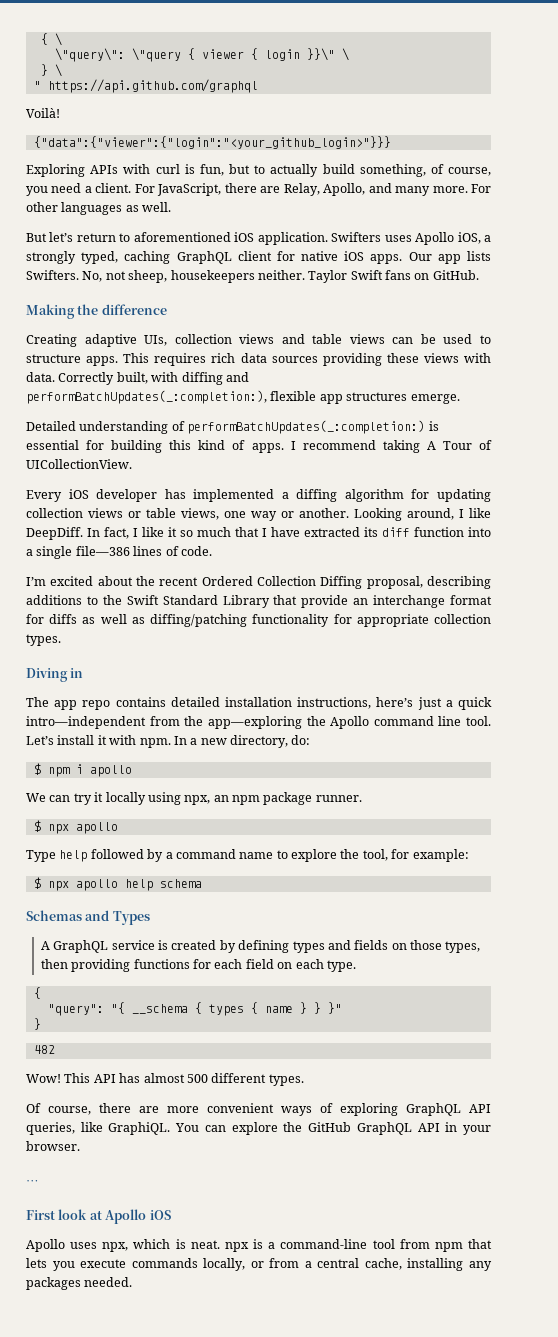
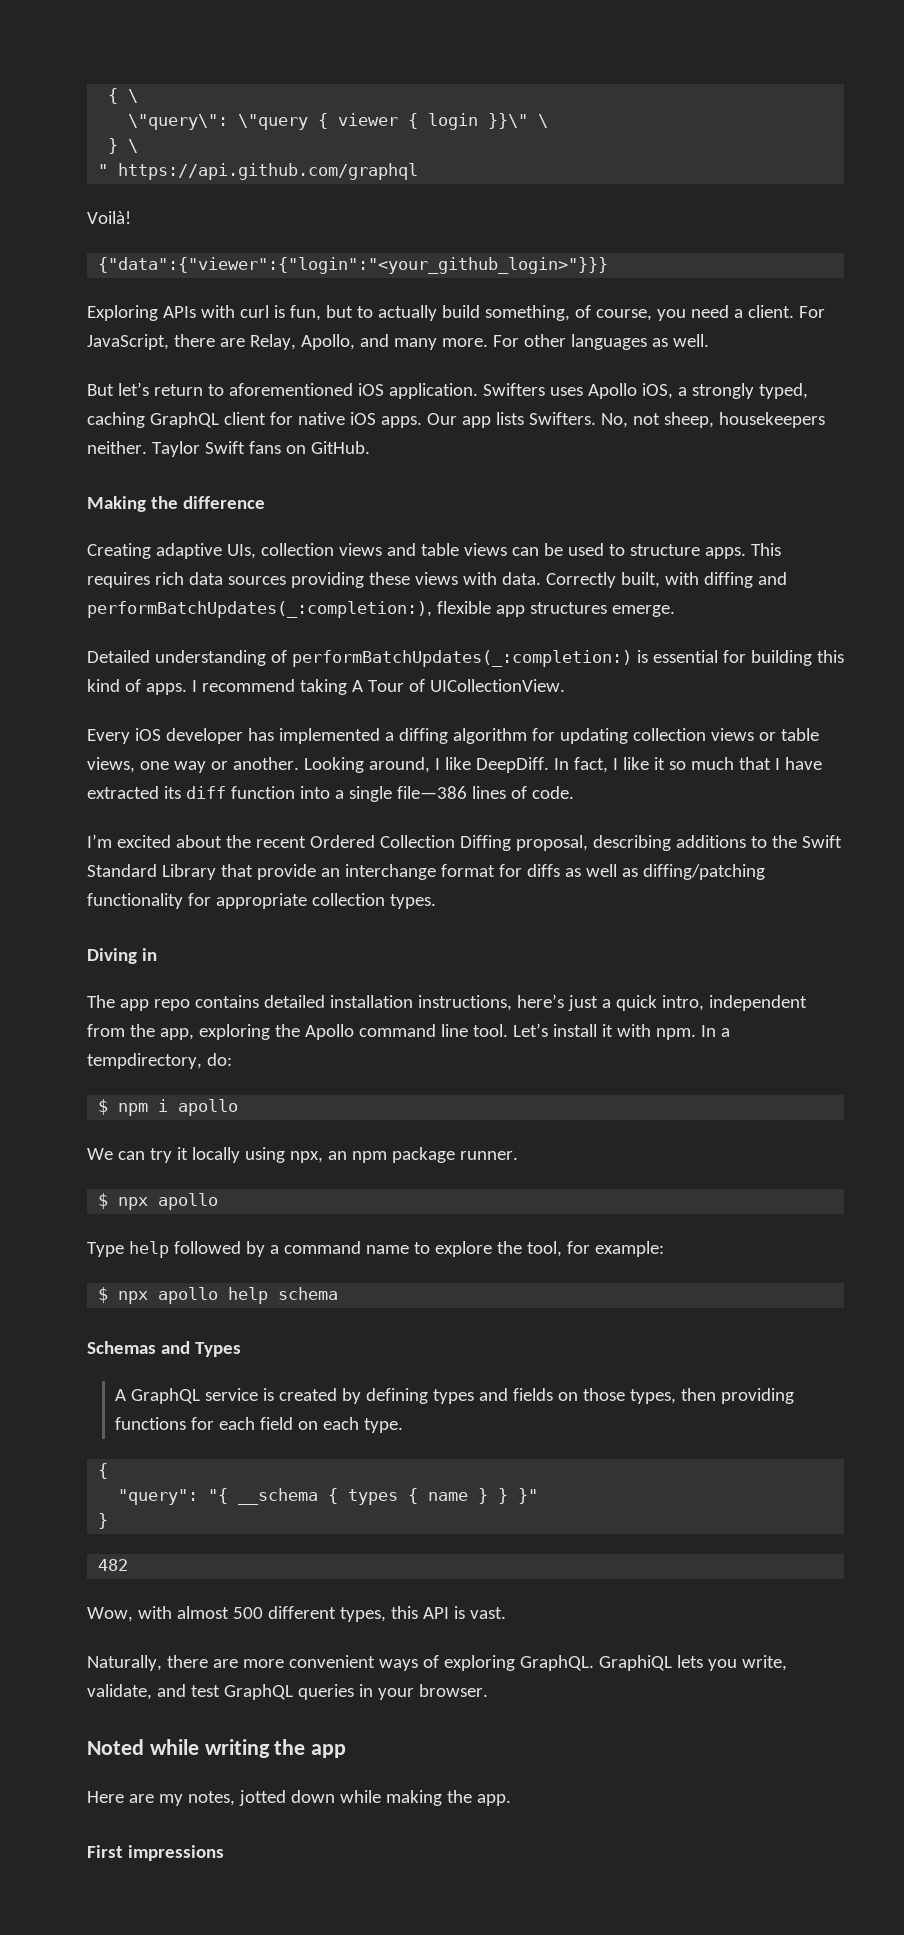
[26,716,302,729] intro—independent from the app—exploring -> [661,995,807,1011] [87,1024,270,1040] intro, independent from the app, exploring
[200,735,288,748] new directory, -> [87,1053,202,1069] tempdirectory,
[26,1073,304,1086] [26,1103,91,1115] Wow! This API has almost 500 different types. // Of course, -> [87,1606,506,1622] [87,1655,162,1671] Wow, with almost 500 different types, this API is vast. // Naturally,
[406,1103,491,1116] [26,1122,492,1135] [26,1141,80,1151] [26,1180,39,1186] [26,1209,171,1224] [26,1239,492,1252] [26,1258,493,1271] [26,1277,133,1290] GraphQL API queries, like GraphiQL. You can explore the GitHub GraphQL API in your browser. // … // First look at Apollo iOS // Apollo uses npx, which is neat. npx is a command-line tool from npm that lets you execute commands locally, or from a central cache, installing any packages needed. -> [519,1655,787,1671] [87,1684,488,1700] [87,1739,347,1758] [87,1790,511,1806] [87,1845,224,1861] GraphQL. GraphiQL lets you write, validate, and test GraphQL queries in your browser. // Noted while writing the app // Here are my notes, jotted down while making the app. // First impressions

